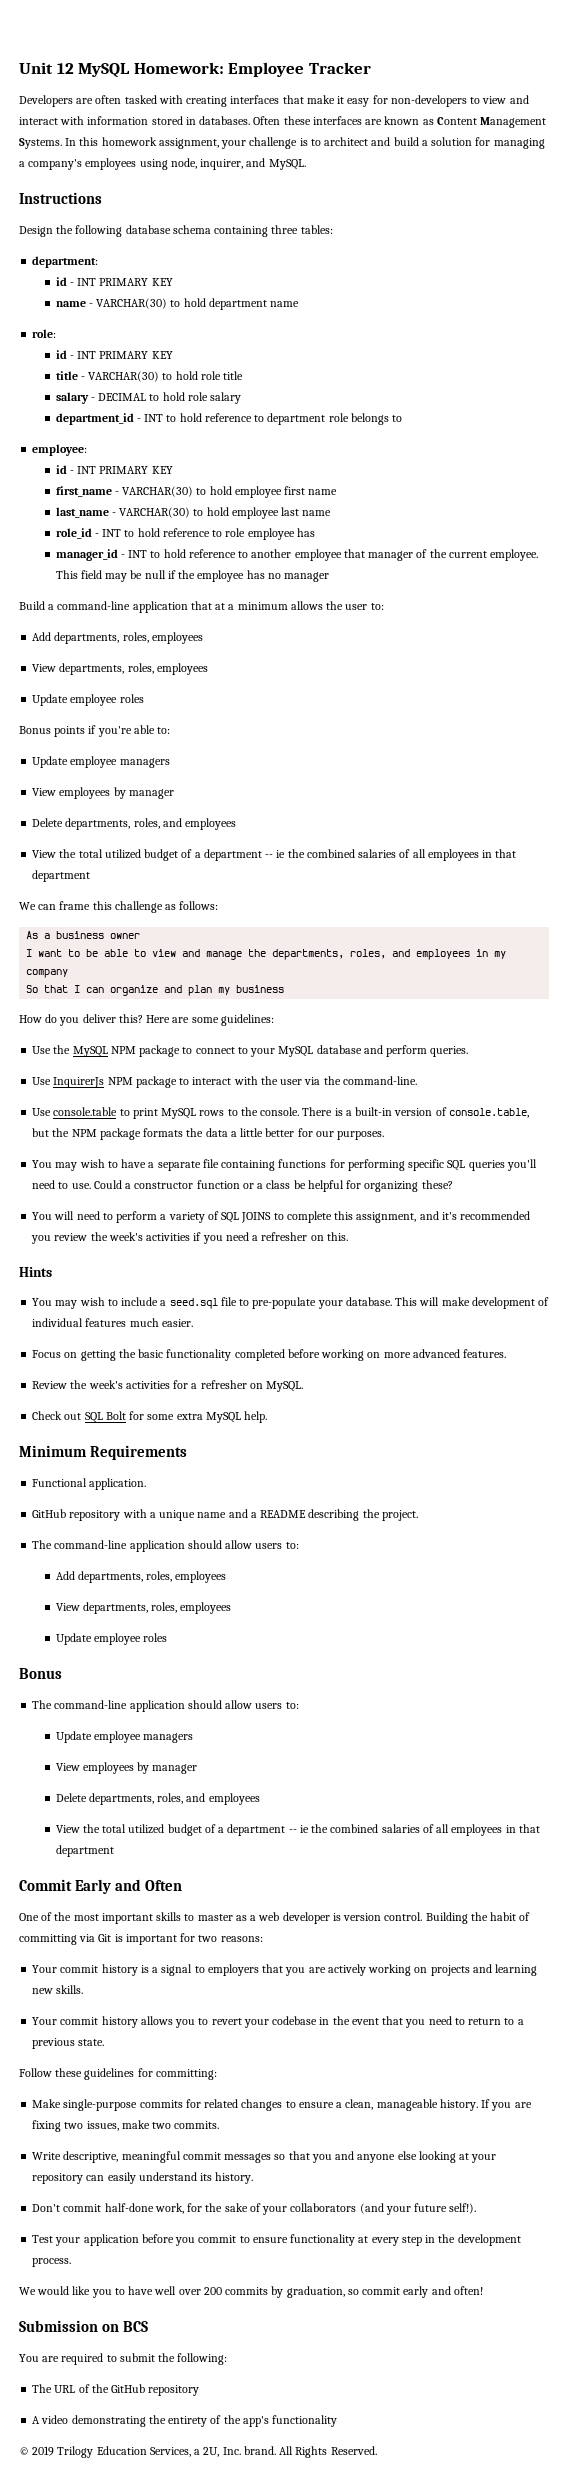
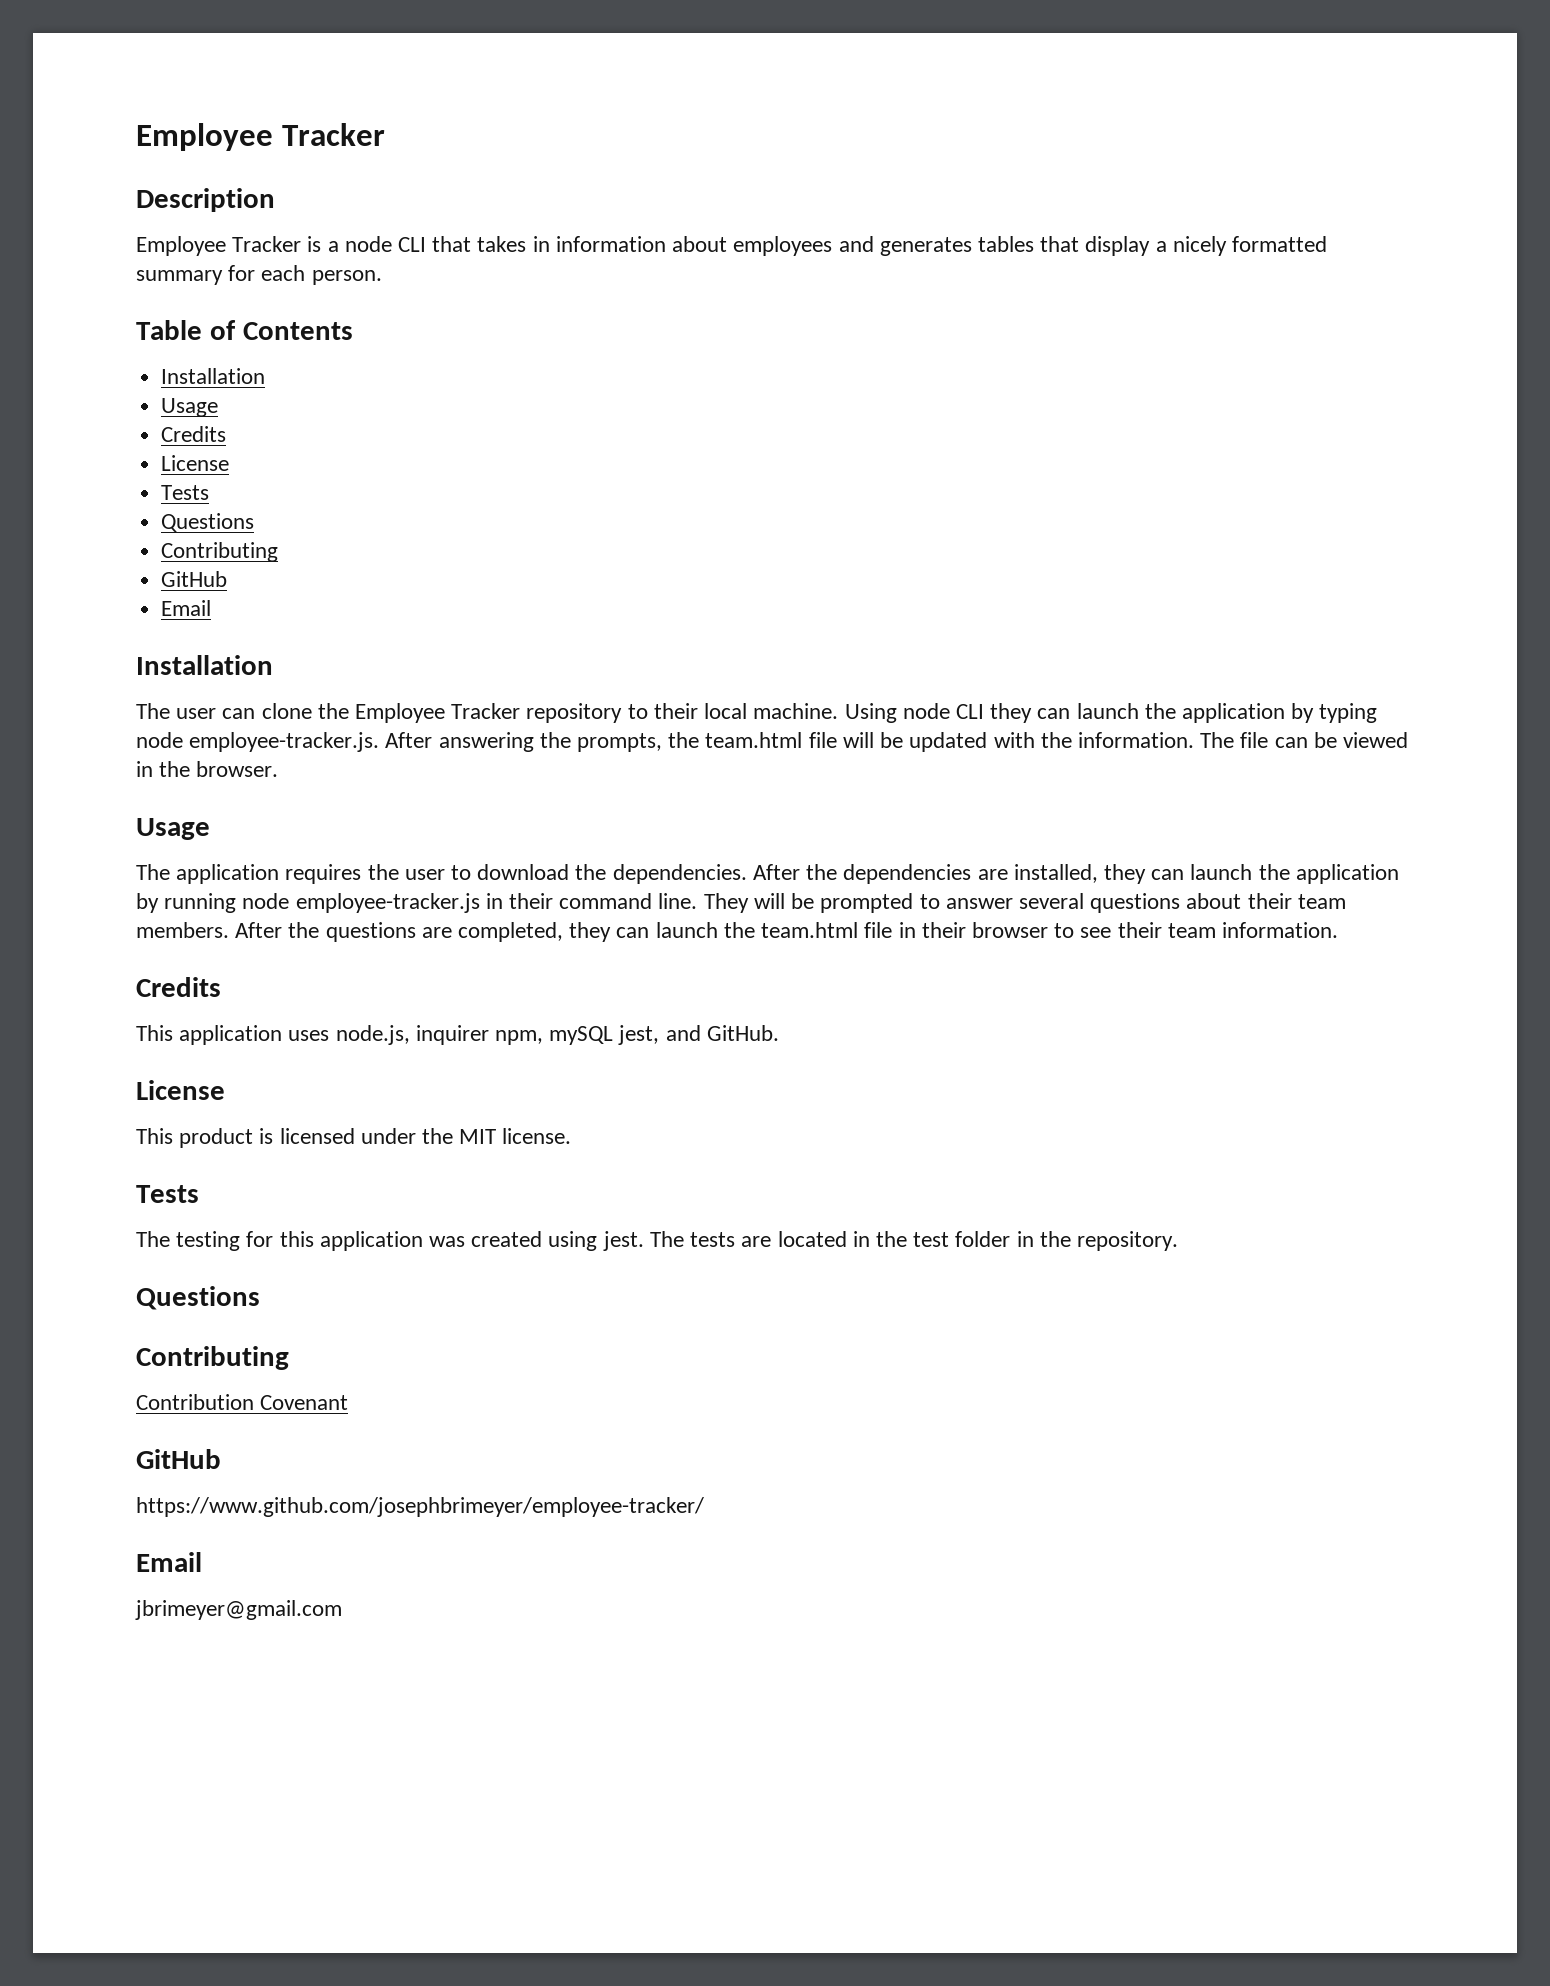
[19,62,371,78] [19,95,529,107] [19,116,547,128] [19,137,545,149] [19,158,306,170] [19,192,102,204] [19,225,333,237] [32,256,99,268] [55,277,173,286] [55,298,300,310] [32,329,57,338] [55,350,173,359] [55,371,244,382] [55,392,242,404] [55,413,403,425] [32,444,88,456] [55,465,173,474] [55,486,338,498] [55,507,332,519] [55,528,315,540] [55,549,539,561] [55,570,330,582] [19,601,384,613] [32,632,203,644] [32,663,208,675] [32,694,144,706] [19,725,171,737] [32,756,170,768] [32,787,174,799] [32,818,237,830] [32,849,517,861] [32,870,91,882] [19,901,219,913] [26,931,141,939] [26,949,507,960] [26,969,69,978] [26,985,285,996] [19,1014,274,1026] [32,1045,469,1057] [32,1076,417,1088] [32,1107,529,1119] [32,1128,385,1140] [32,1159,537,1171] [32,1180,453,1192] [32,1211,531,1223] [31,1232,348,1244] [19,1267,52,1277] [32,1297,550,1309] [32,1318,193,1327] [32,1349,507,1361] [32,1380,304,1392] [32,1411,268,1423] [19,1445,188,1460] [32,1478,147,1490] [32,1509,418,1521] [32,1540,299,1552] [55,1571,227,1583] [55,1602,232,1614] [55,1633,168,1645] [19,1668,62,1679] [32,1700,299,1712] [55,1731,194,1743] [55,1762,198,1774] [55,1793,260,1805] [55,1824,540,1836] [55,1845,114,1857] [19,1879,183,1894] [19,1912,531,1924] [19,1933,263,1945] [32,1964,538,1976] [32,1985,84,1994] [32,2016,524,2028] [32,2038,105,2049] [19,2068,217,2080] [32,2099,532,2111] [32,2120,220,2132] [32,2151,497,2163] [32,2172,254,2184] [32,2203,477,2215] [32,2234,521,2246] [32,2258,72,2267] [19,2286,483,2298] [19,2320,149,2332] [19,2353,228,2365] [32,2384,200,2396] [32,2415,338,2427] [19,2446,377,2458] Unit 12 MySQL Homework: Employee Tracker // Developers are often tasked with creating interfaces that make it easy for non-developers to view and interact with information stored in databases. Often these interfaces are known as Content Management Systems. In this homework assignment, your challenge is to architect and build a solution for managing a company's employees using node, inquirer, and MySQL. // Instructions // Design the following database schema containing three tables: // department: // id - INT PRIMARY KEY // name - VARCHAR(30) to hold department name // role: // id - INT PRIMARY KEY // title - VARCHAR(30) to hold role title // salary - DECIMAL to hold role salary // department_id - INT to hold reference to department role belongs to // employee: // id - INT PRIMARY KEY // first_name - VARCHAR(30) to hold employee first name // last_name - VARCHAR(30) to hold employee last name // role_id - INT to hold reference to role employee has // manager_id - INT to hold reference to another employee that manager of the current employee. This field may be null if the employee has no manager // Build a command-line application that at a minimum allows the user to: // Add departments, roles, employees // View departments, roles, employees // Update employee roles // Bonus points if you're able to: // Update employee managers // View employees by manager // Delete departments, roles, and employees // View the total utilized budget of a department -- ie the combined salaries of all employees in that department // We can frame this challenge as follows: // As a business owner // I want to be able to view and manage the departments, roles, and employees in my company // So that I can organize and plan my business // How do you deliver this? Here are some guidelines: // Use the MySQL NPM package to connect to your MySQL database and perform queries. // Use InquirerJs NPM package to interact with the user via the command-line. // Use console.table to print MySQL rows to the console. There is a built-in version of console.table, but the NPM package formats the data a little better for our purposes. // You may wish to have a separate file containing functions for performing specific SQL queries you'll need to use. Could a constructor function or a class be helpful for organizing these? // You will need to perform a variety of SQL JOINS to complete this assignment, and it's recommended you review the week's activities if you need a refresher on this. // Hints // You may wish to include a seed.sql file to pre-populate your database. This will make development of individual features much easier. // Focus on getting the basic functionality completed before working on more advanced features. // Review the week's activities for a refresher on MySQL. // Check out SQL Bolt for some extra MySQL help. // Minimum Requirements // Functional application. // GitHub repository with a unique name and a README describing the project. // The command-line application should allow users to: // Add departments, roles, employees // View departments, roles, employees // Update employee roles // Bonus // The command-line application should allow users to: // Update employee managers // View employees by manager // Delete departments, roles, and employees // View the total utilized budget of a department -- ie the combined salaries of all employees in that department // Commit Early and Often // One of the most important skills to master as a web developer is version control. Building the habit of committing via Git is important for two reasons: // Your commit history is a signal to employers that you are actively working on projects and learning new skills. // Your commit history allows you to revert your codebase in the event that you need to return to a previous state. // Follow these guidelines for committing: // Make single-purpose commits for related changes to ensure a clean, manageable history. If you are fixing two issues, make two commits. // Write descriptive, meaningful commit messages so that you and anyone else looking at your repository can easily understand its history. // Don't commit half-done work, for the sake of your collaborators (and your future self!). // Test your application before you commit to ensure functionality at every step in the development process. // We would like you to have well over 200 commits by graduation, so commit early and often! // Submission on BCS // You are required to submit the following: // The URL of the GitHub repository // A video demonstrating the entirety of the app's functionality // © 2019 Trilogy Education Services, a 2U, Inc. brand. All Rights Reserved. -> [136,123,385,151] [136,188,275,212] [136,236,1327,256] [136,265,382,285] [136,320,353,340] [161,368,266,384] [161,398,219,417] [161,426,227,442] [161,455,230,471] [161,485,210,500] [161,513,255,532] [161,542,279,562] [161,571,228,587] [161,600,212,616] [136,655,273,675] [136,703,1378,723] [136,732,1408,752] [136,761,279,777] [136,818,210,840] [136,864,1399,884] [136,893,1346,913] [136,922,1338,942] [136,977,221,997] [136,1025,779,1045] [136,1080,225,1100] [136,1128,572,1148] [136,1185,199,1203] [136,1231,1178,1251] [136,1286,260,1310] [136,1346,289,1370] [136,1394,349,1410] [136,1449,221,1469] [136,1497,704,1517] [136,1552,202,1572] [135,1600,342,1620] Employee Tracker // Description // Employee Tracker is a node CLI that takes in information about employees and generates tables that display a nicely formatted summary for each person. // Table of Contents // Installation // Usage // Credits // License // Tests // Questions // Contributing // GitHub // Email // Installation // The user can clone the Employee Tracker repository to their local machine. Using node CLI they can launch the application by typing node employee-tracker.js. After answering the prompts, the team.html file will be updated with the information. The file can be viewed in the browser. // Usage // The application requires the user to download the dependencies. After the dependencies are installed, they can launch the application by running node employee-tracker.js in their command line. They will be prompted to answer several questions about their team members. After the questions are completed, they can launch the team.html file in their browser to see their team information. // Credits // This application uses node.js, inquirer npm, mySQL jest, and GitHub. // License // This product is licensed under the MIT license. // Tests // The testing for this application was created using jest. The tests are located in the test folder in the repository. // Questions // Contributing // Contribution Covenant // GitHub // https://www.github.com/josephbrimeyer/employee-tracker/ // Email // jbrimeyer@gmail.com

